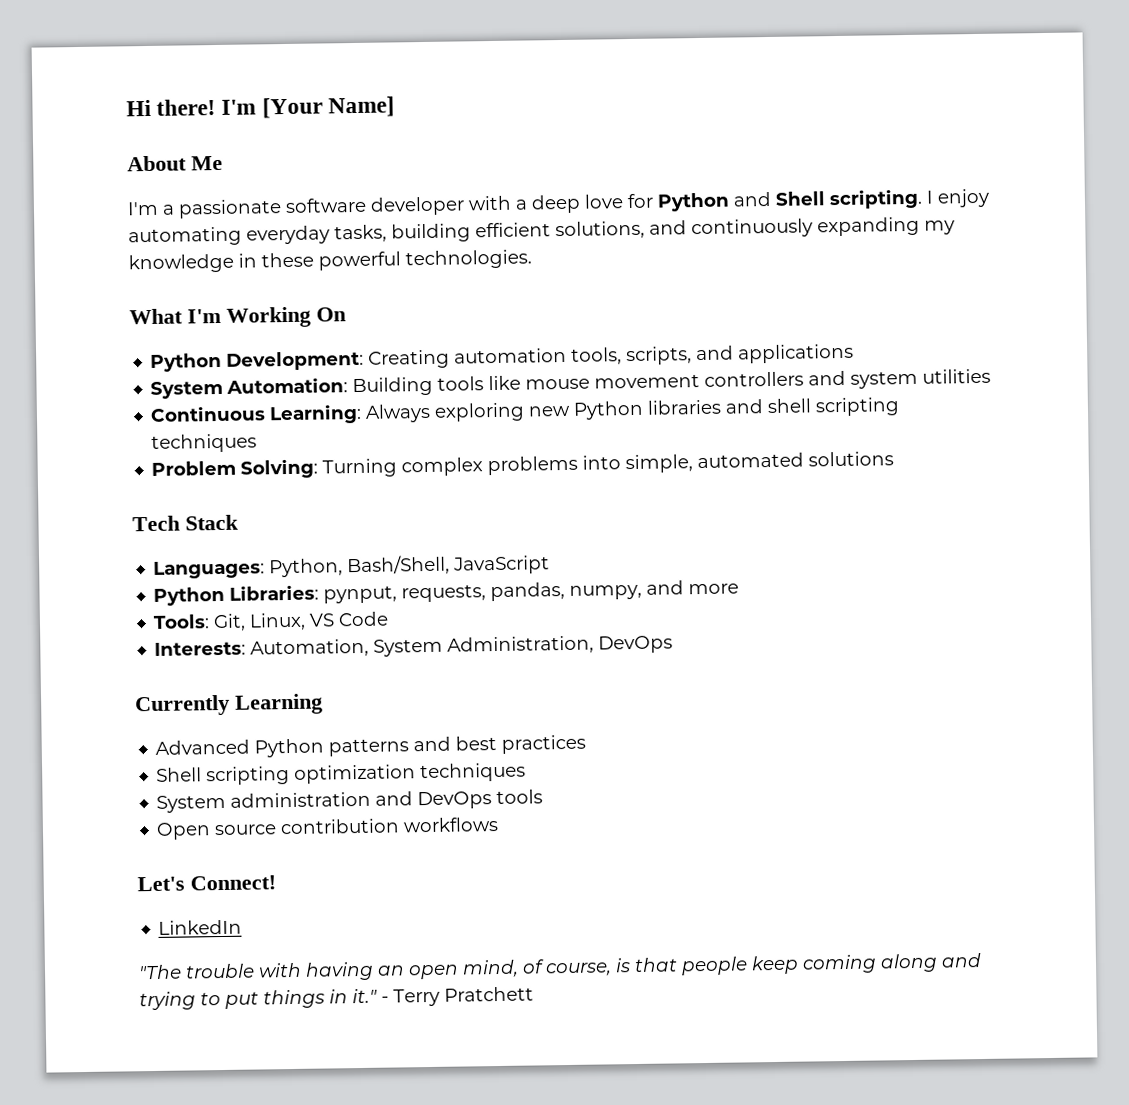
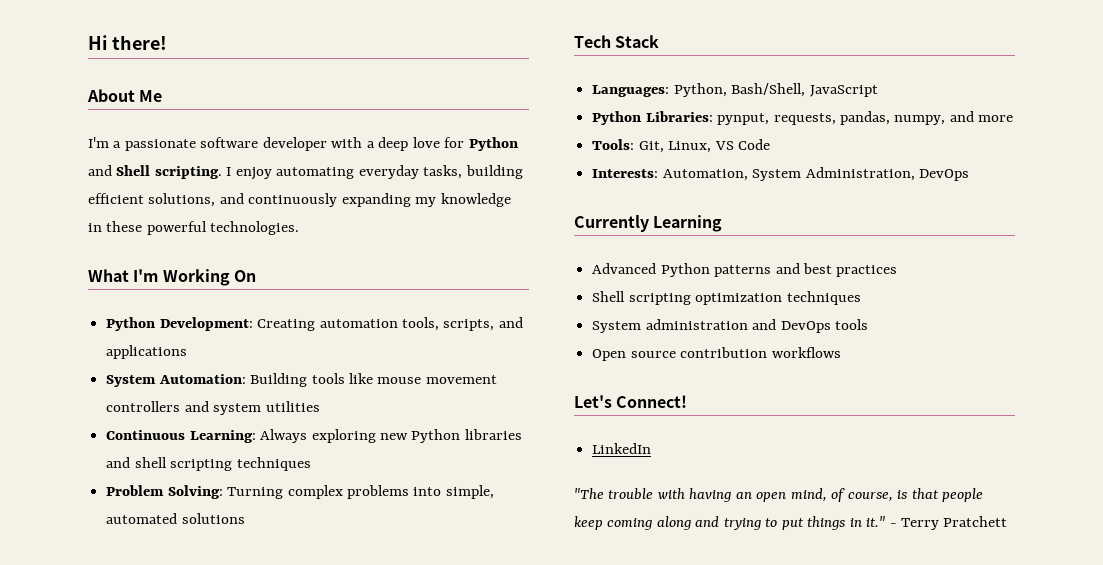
[221,96,395,119] I'm [Your Name] -> (167, 42) none

